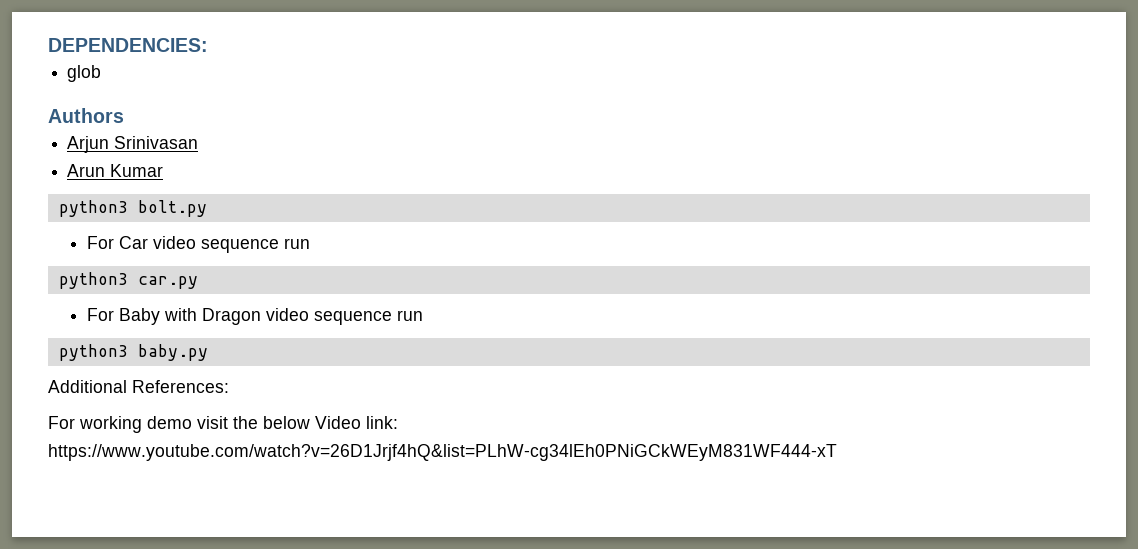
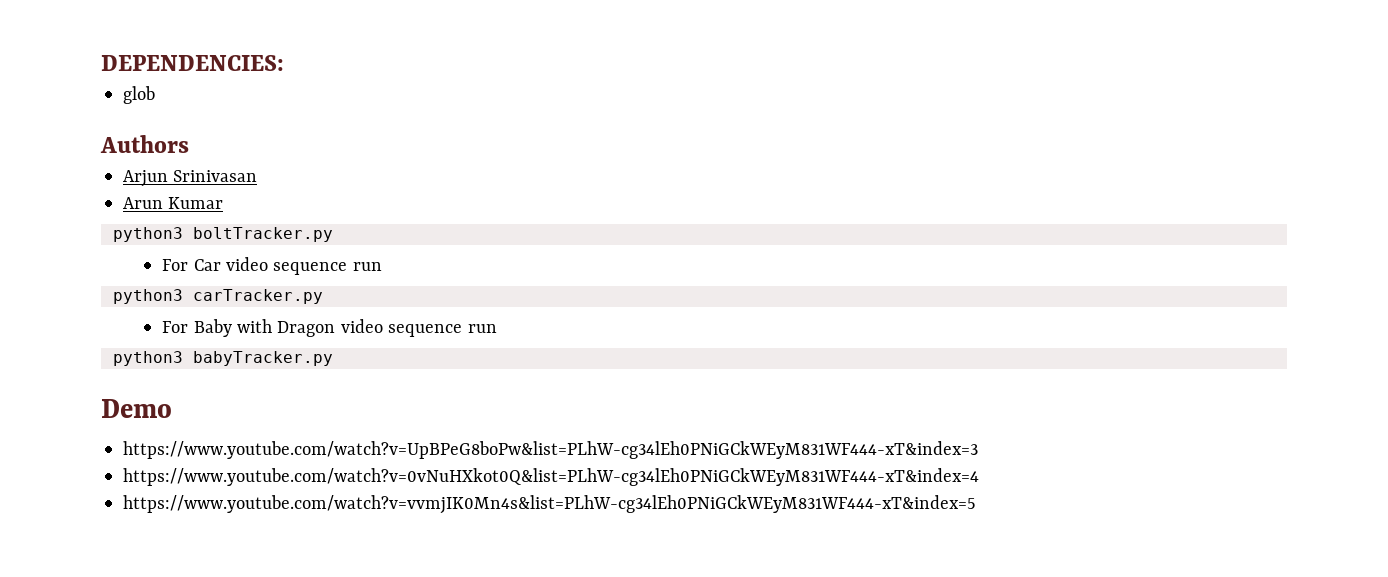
[137,200,207,217] bolt.py -> [193,227,333,242] boltTracker.py
[137,276,198,289] car.py -> [193,289,323,304] carTracker.py
[137,344,208,361] [48,380,229,393] [48,416,398,433] [48,444,837,461] baby.py // Additional References: // For working demo visit the below Video link: https://www.youtube.com/watch?v=26D1Jrjf4hQ&list=PLhW-cg34lEh0PNiGCkWEyM831WF444-xT -> [193,351,333,366] [101,399,172,418] [123,441,978,459] [123,468,979,486] [123,495,976,514] babyTracker.py // Demo // https://www.youtube.com/watch?v=UpBPeG8boPw&list=PLhW-cg34lEh0PNiGCkWEyM831WF444-xT&index=3 // https://www.youtube.com/watch?v=0vNuHXkot0Q&list=PLhW-cg34lEh0PNiGCkWEyM831WF444-xT&index=4 // https://www.youtube.com/watch?v=vvmjIK0Mn4s&list=PLhW-cg34lEh0PNiGCkWEyM831WF444-xT&index=5

